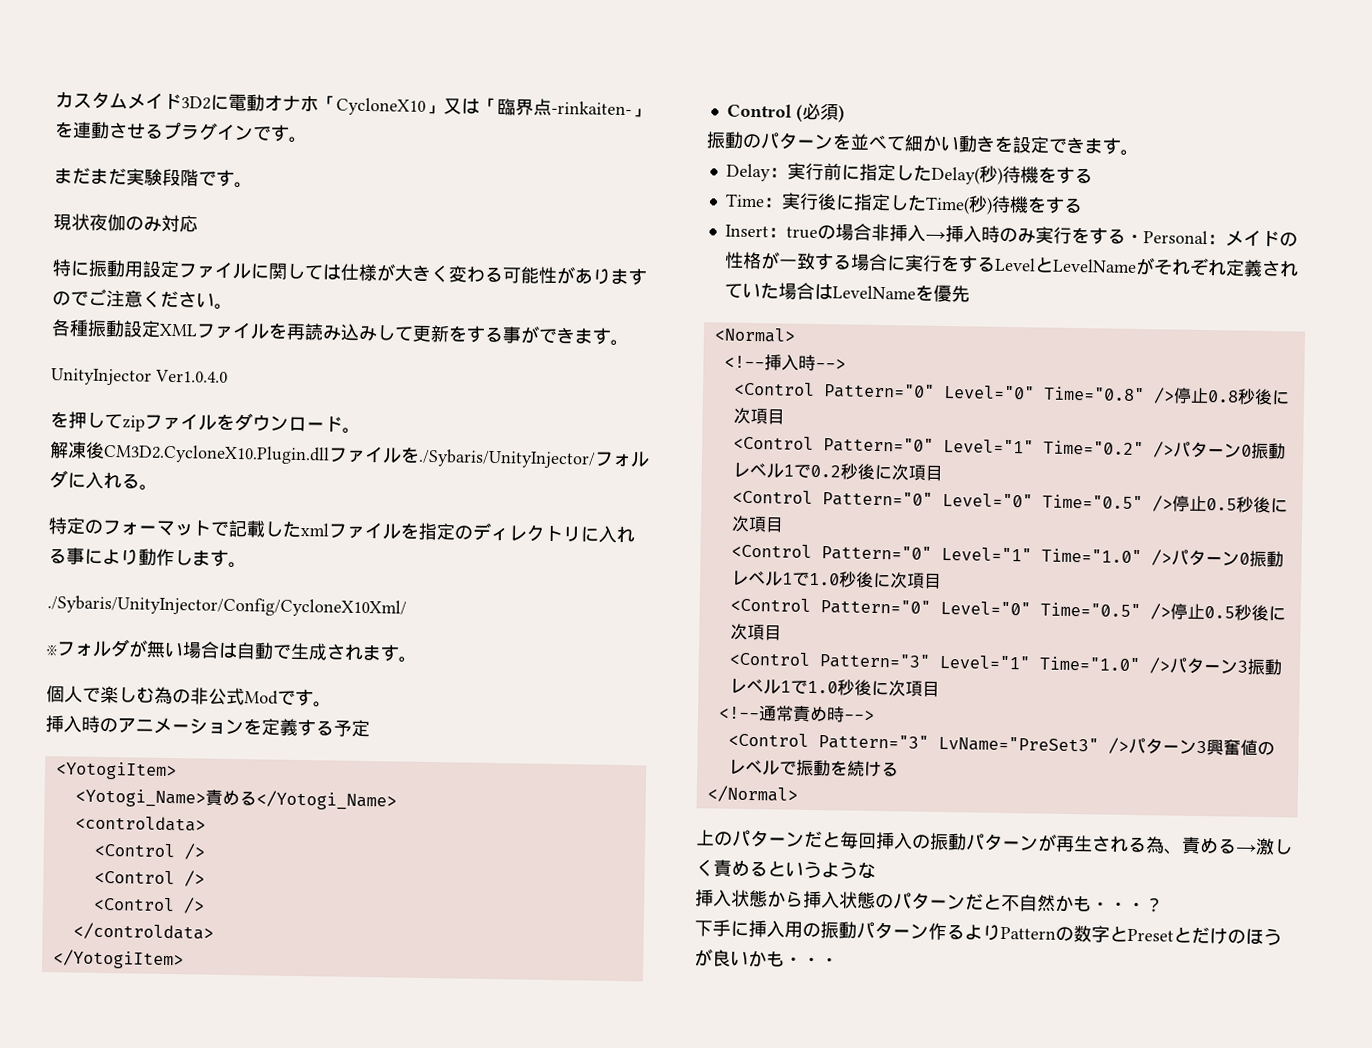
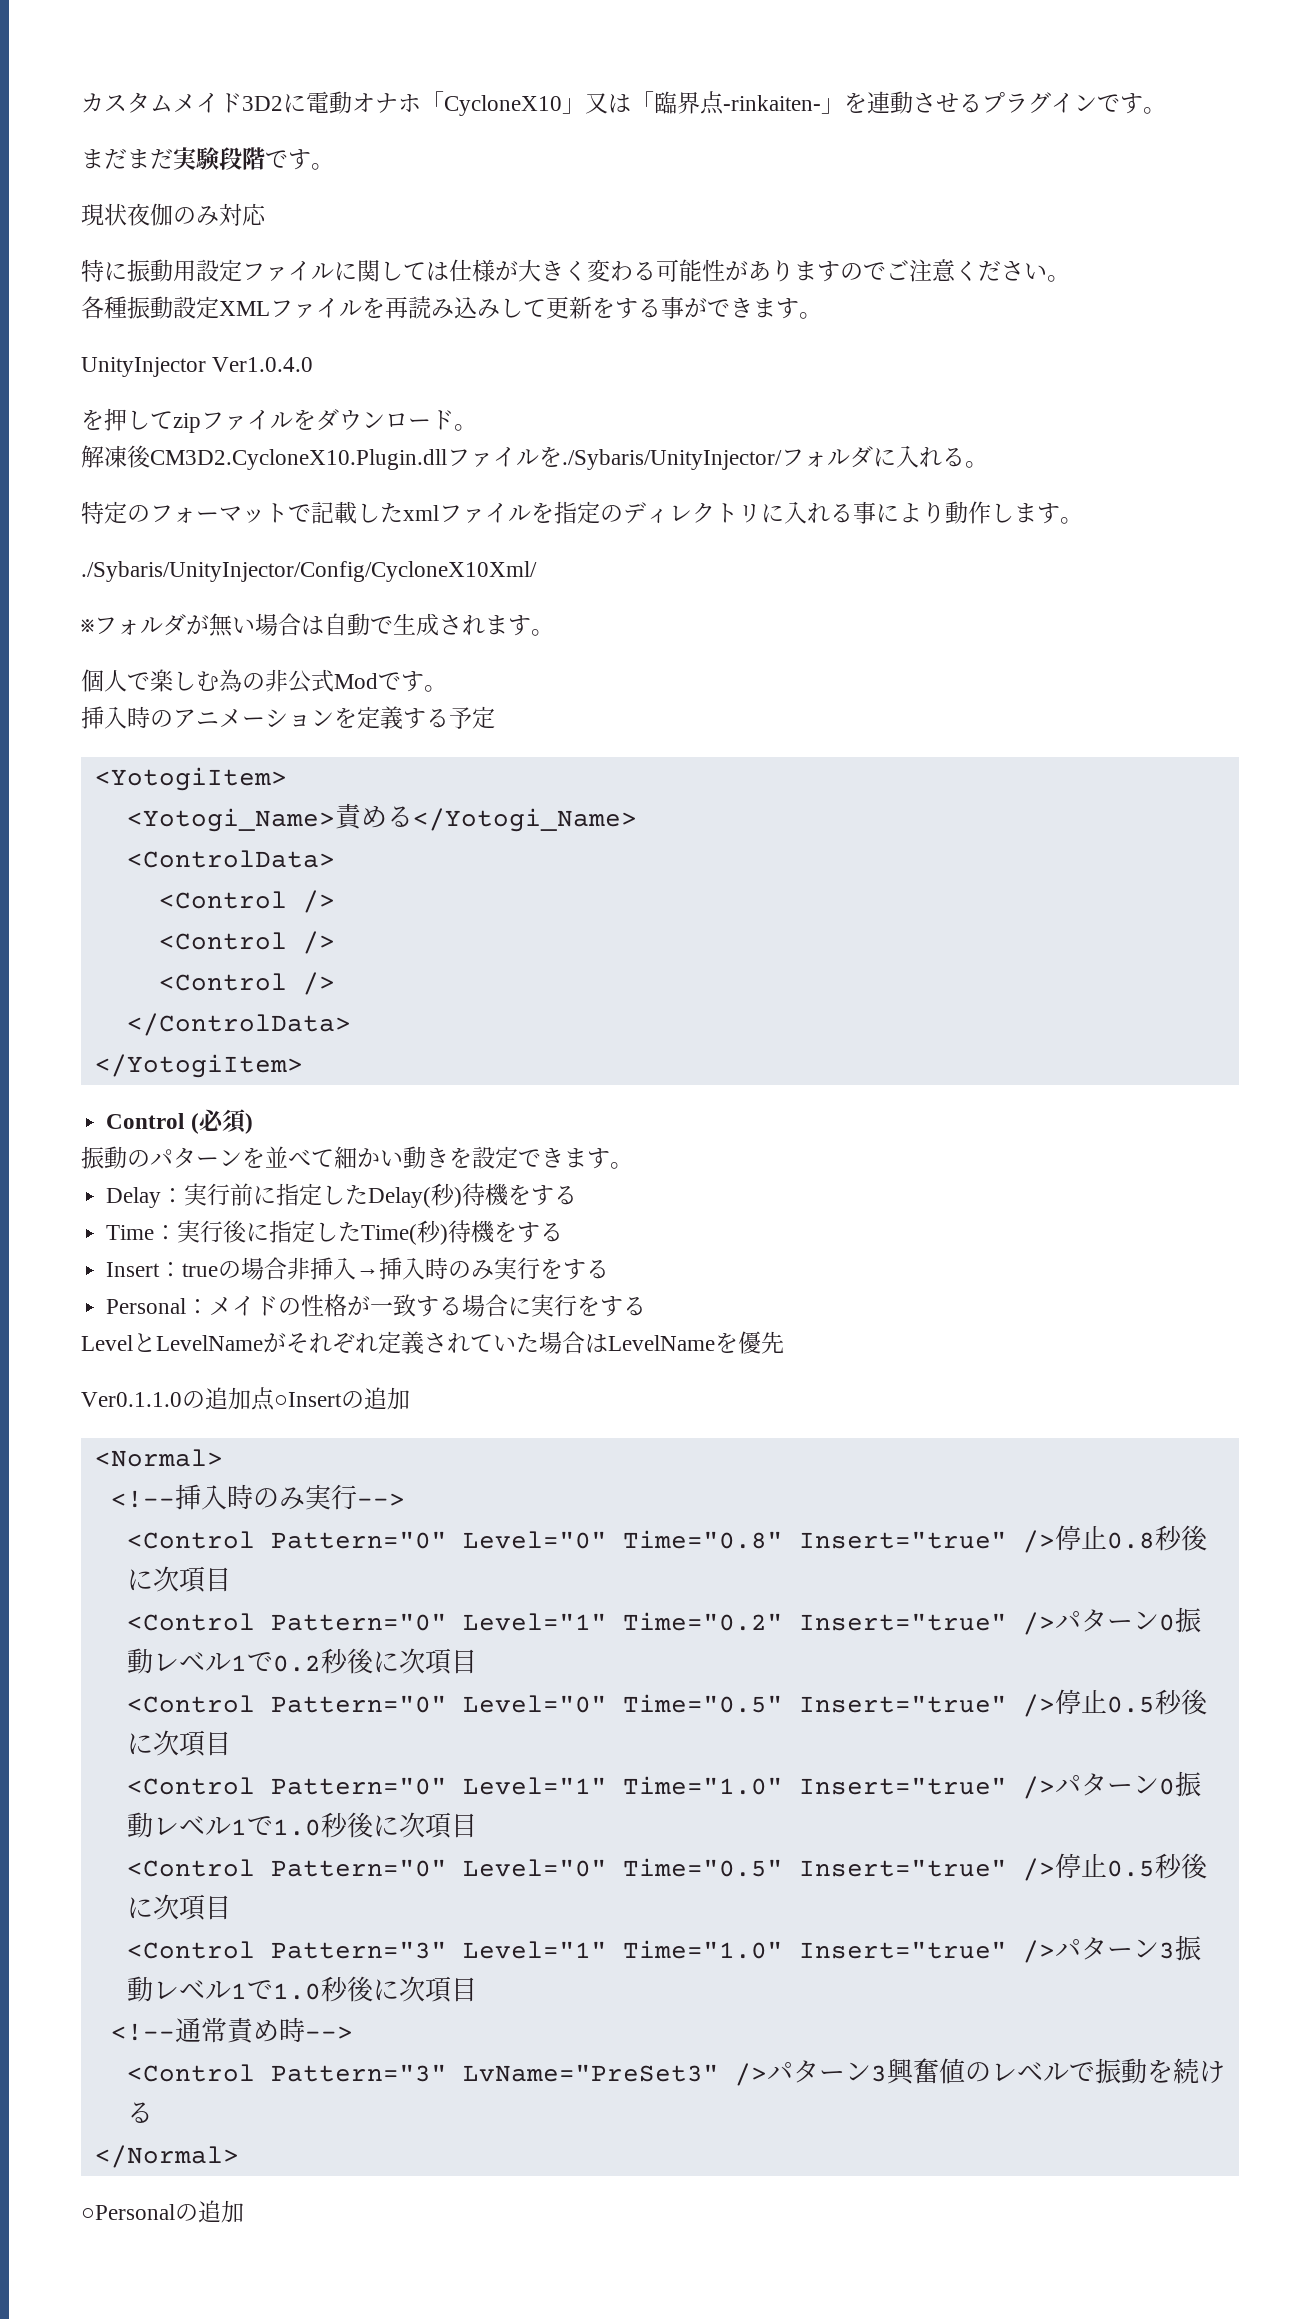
[74,815,206,832] <controldata> -> [126,850,335,868] <ControlData>
[72,922,214,941] </controldata> -> [126,1013,351,1036] </ControlData>
[1124,233,1144,244] ・ -> (610, 1269) //
(996, 264) none -> (647, 1306) //
(970, 294) none -> [81,1387,410,1411] // Ver0.1.1.0の追加点○Insertの追加
(816, 362) none -> [252,1484,357,1510] のみ実行
(1145, 394) none -> [798,1531,1007,1549] Insert="true"
(1144, 448) none -> [798,1613,1007,1631] Insert="true"
(1143, 502) none -> [798,1695,1007,1713] Insert="true"
(1142, 556) none -> [798,1777,1007,1795] Insert="true"
(1141, 610) none -> [798,1859,1007,1877] Insert="true"
(1140, 664) none -> [798,1941,1007,1959] Insert="true"
[696,829,1293,856] [695,859,876,879] [695,889,1164,913] [694,919,1282,946] [694,948,839,968] 上のパターンだと毎回挿入の振動パターンが再生される為、責める→激しく責めるというような // 挿入状態から挿入状態のパターンだと不自然かも・・・？ // 下手に挿入用の振動パターン作るよりPatternの数字とPresetとだけのほうが良いかも・・・ -> [81,2200,244,2223] ○Personalの追加

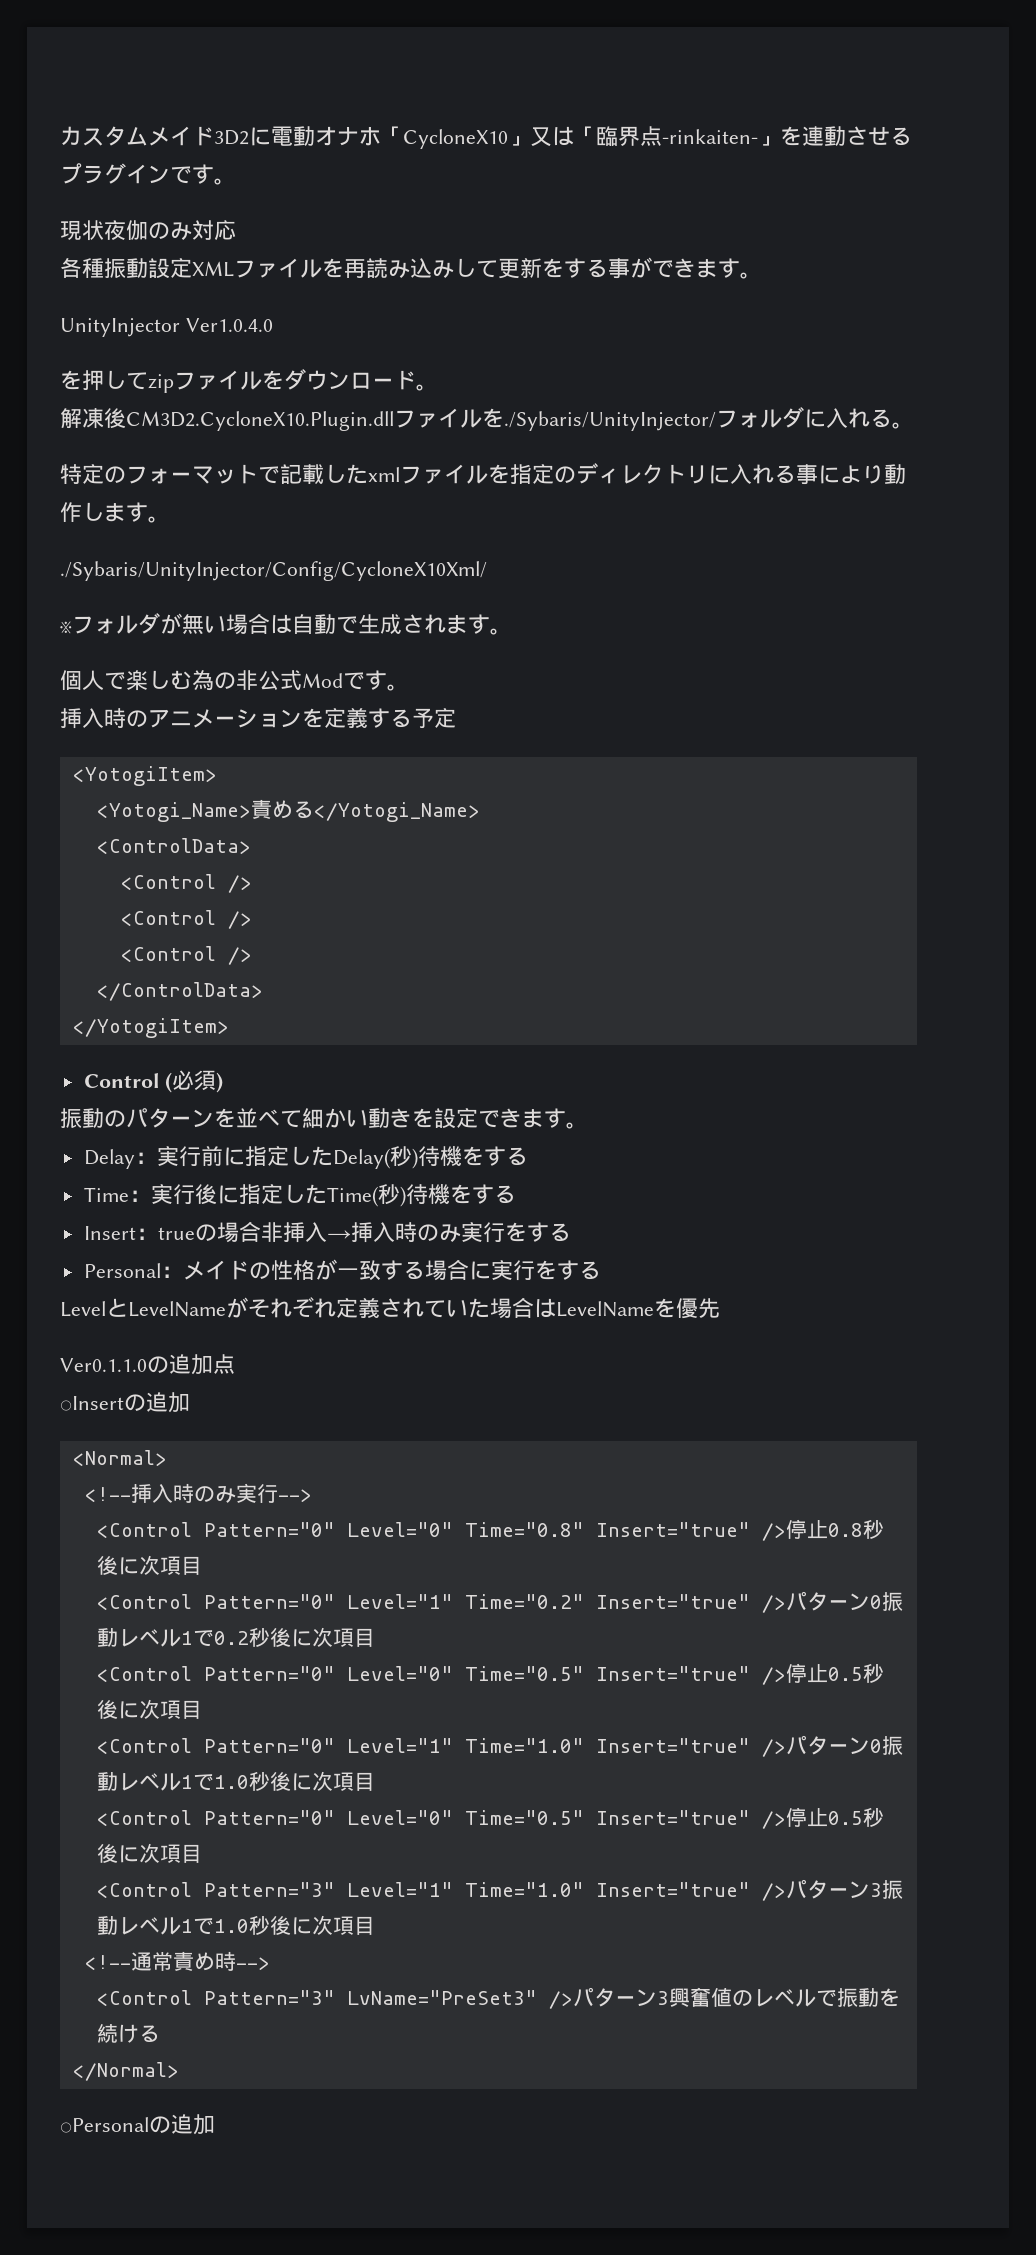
[81,147,334,170] // まだまだ実験段階です。 -> (236, 181) none
[81,259,1070,282] // 特に振動用設定ファイルに関しては仕様が大きく変わる可能性がありますのでご注意ください。 -> (236, 230) none
(275, 1399) none -> (235, 1364) //

